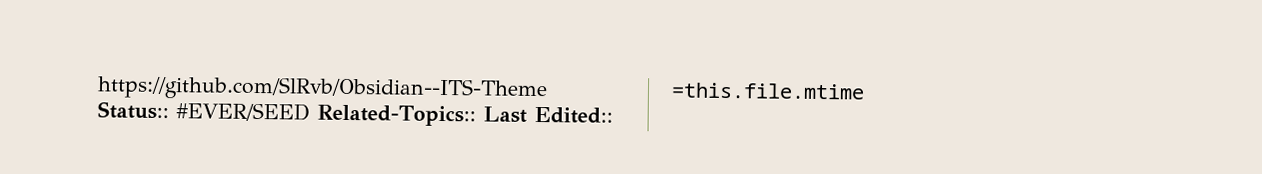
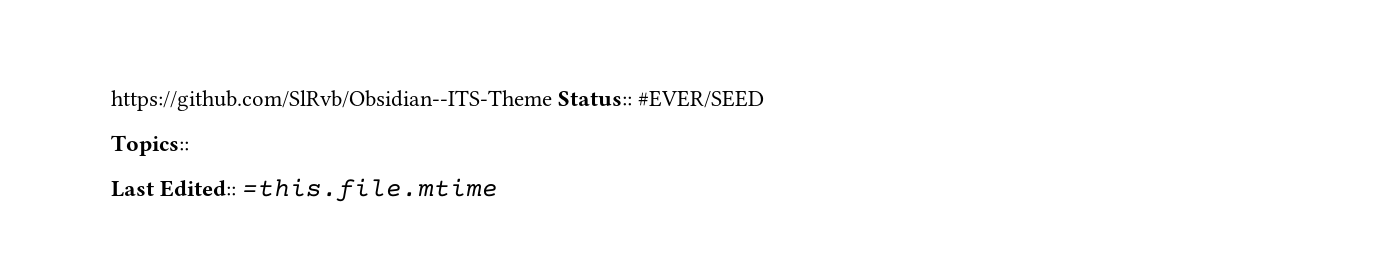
[317,104,476,127] Related-Topics:: -> [111,135,189,156] // Topics:: //

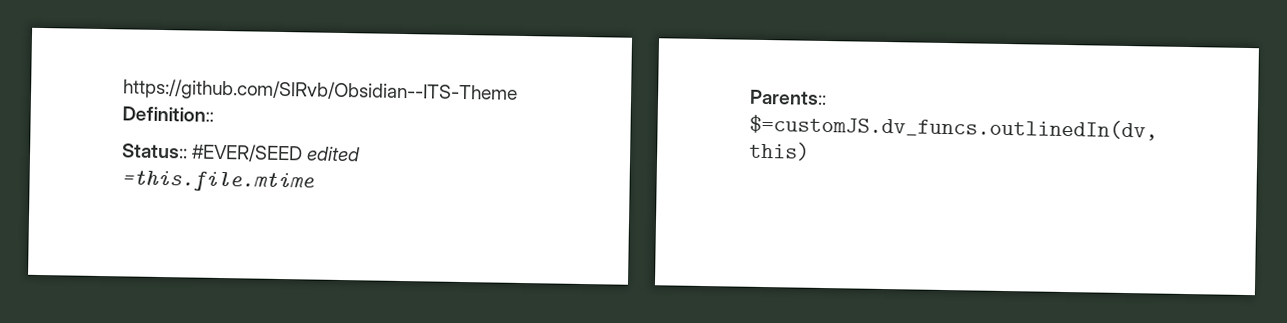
(552, 100) none -> [122,106,214,122] Definition:: //
[111,135,189,156] [111,178,499,202] // Topics:: // Last Edited:: =this.file.mtime -> [306,146,362,162] [121,170,315,194] [749,89,827,106] [749,114,1158,141] [749,141,810,161] edited =this.file.mtime // Parents:: $=customJS.dv_funcs.outlinedIn(dv, this)

